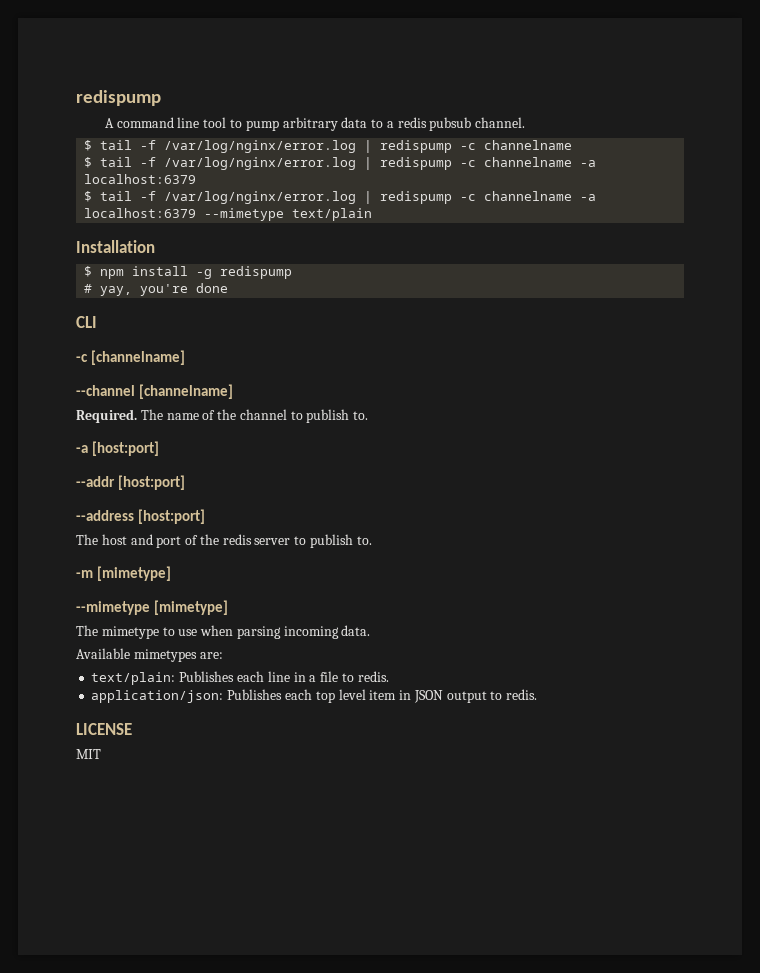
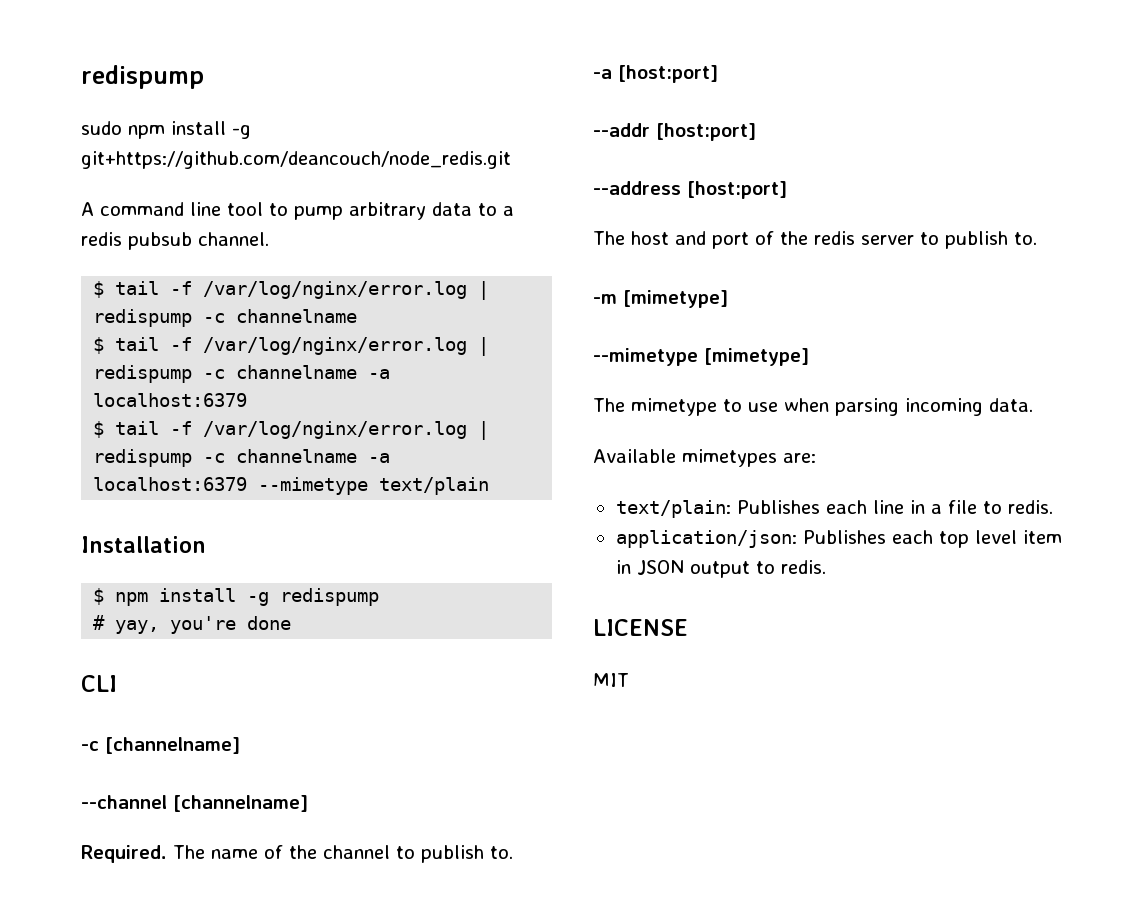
[76,90,161,106] redispump -> [81,65,204,89] [81,121,251,139] [81,151,511,169] redispump // sudo npm install -g git+https://github.com/deancouch/node_redis.git

